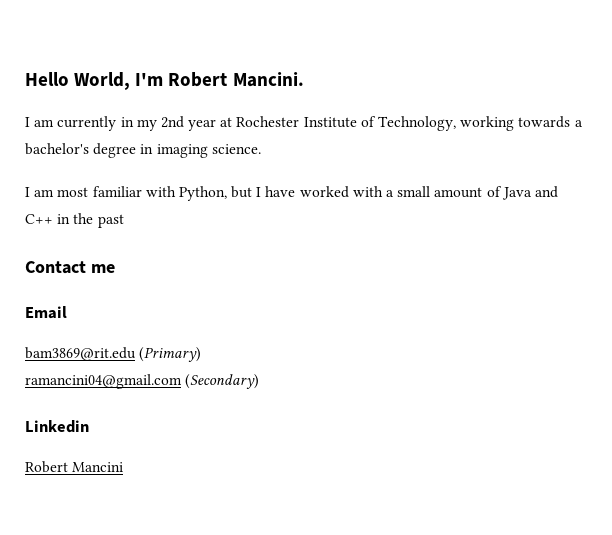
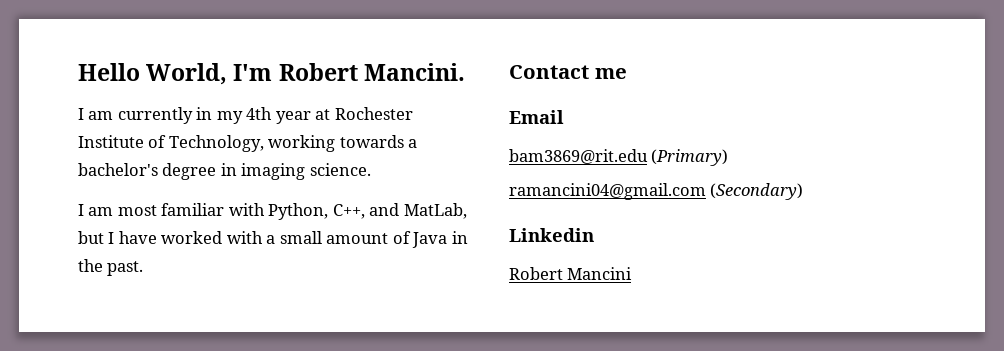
[160,116,184,128] 2nd -> [246,107,273,120] 4th
(227, 193) none -> [332,203,467,219] C++, and MatLab,
[534,186,558,198] [25,214,53,224] and C++ -> (448, 240) none
[97,214,124,228] past -> [107,261,144,276] past.

